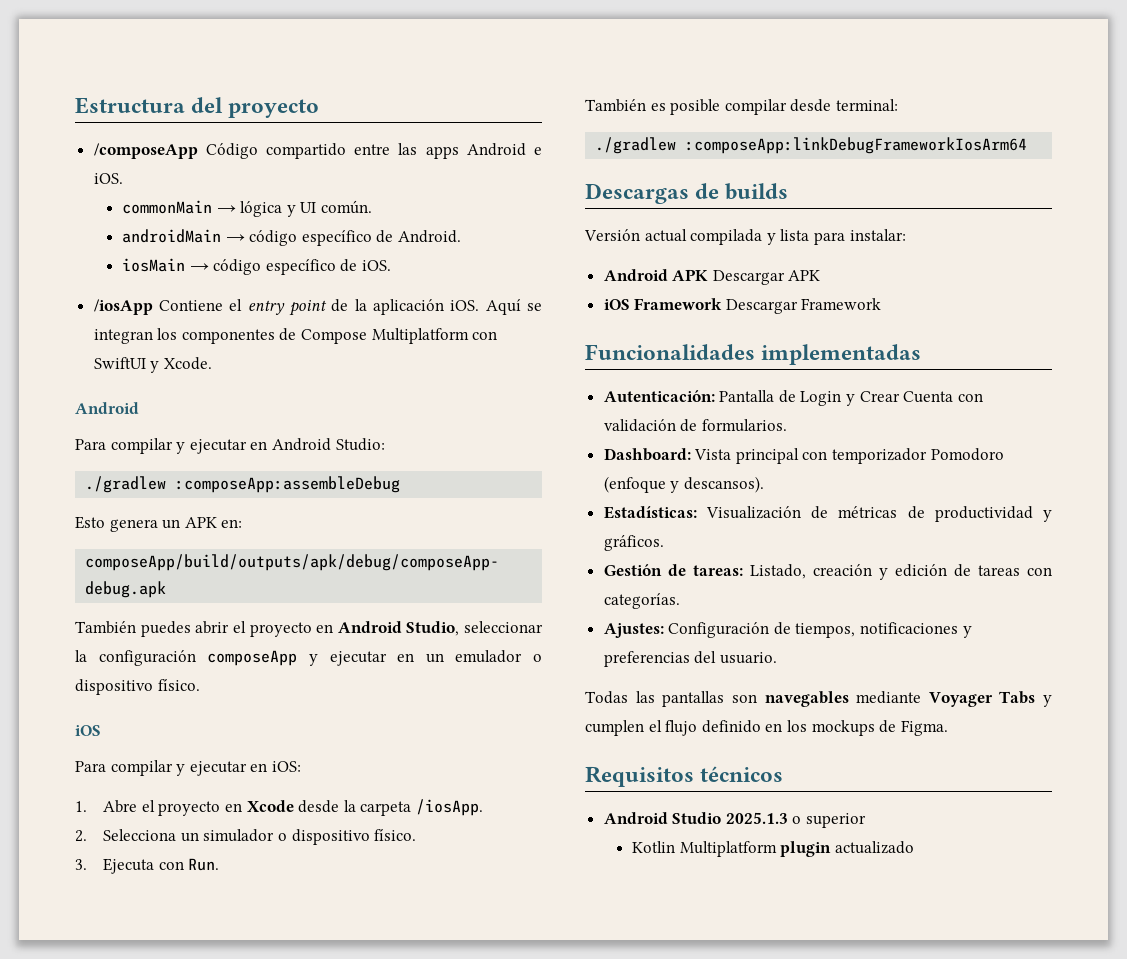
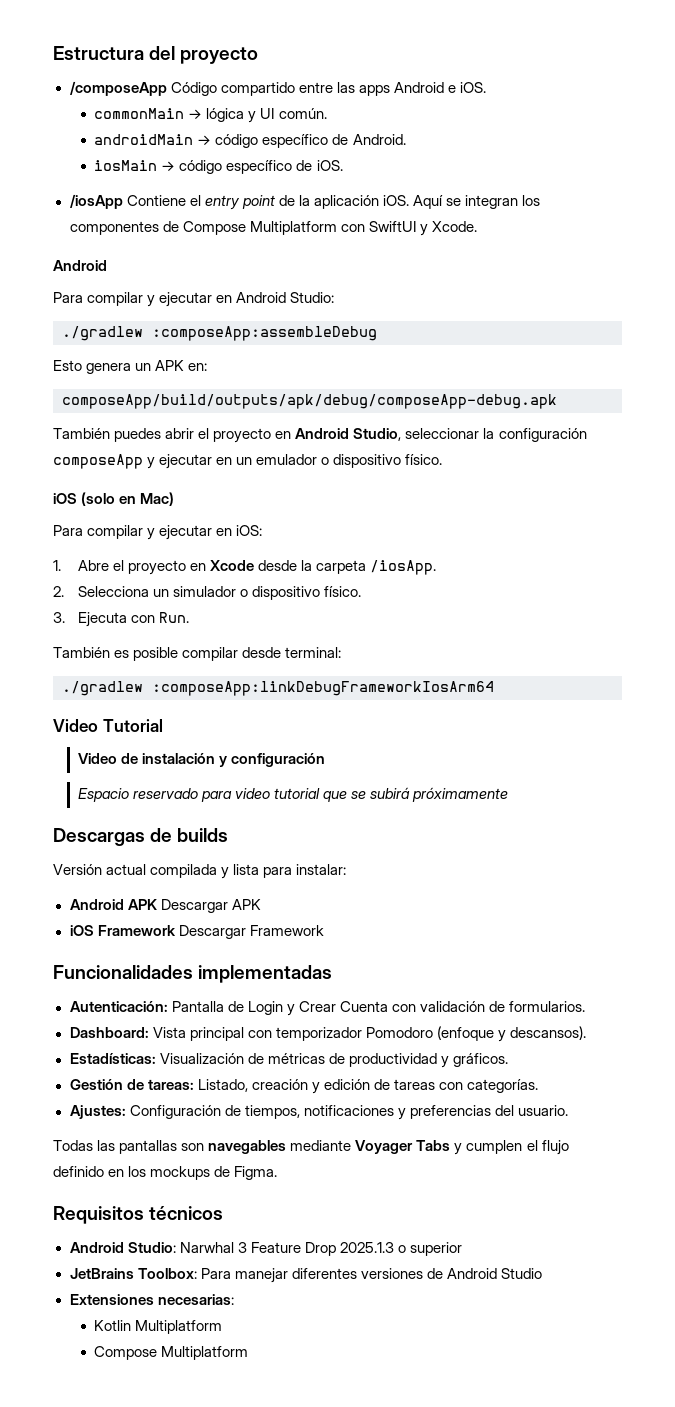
(101, 730) none -> [81,492,175,506] (solo en Mac)
(1028, 145) none -> [53,719,163,732] [77,753,325,767] [77,787,509,802] // Video Tutorial // Video de instalación y configuración // Espacio reservado para video tutorial que se subirá próximamente
[672,812,867,828] Studio 2025.1.3 o superior -> [127,1242,462,1256] [69,1268,542,1283] [69,1294,234,1305] Studio: Narwhal 3 Feature Drop 2025.1.3 o superior // JetBrains Toolbox: Para manejar diferentes versiones de Android Studio // Extensiones necesarias:
[780,841,914,857] plugin actualizado -> [94,1346,249,1360] // Compose Multiplatform

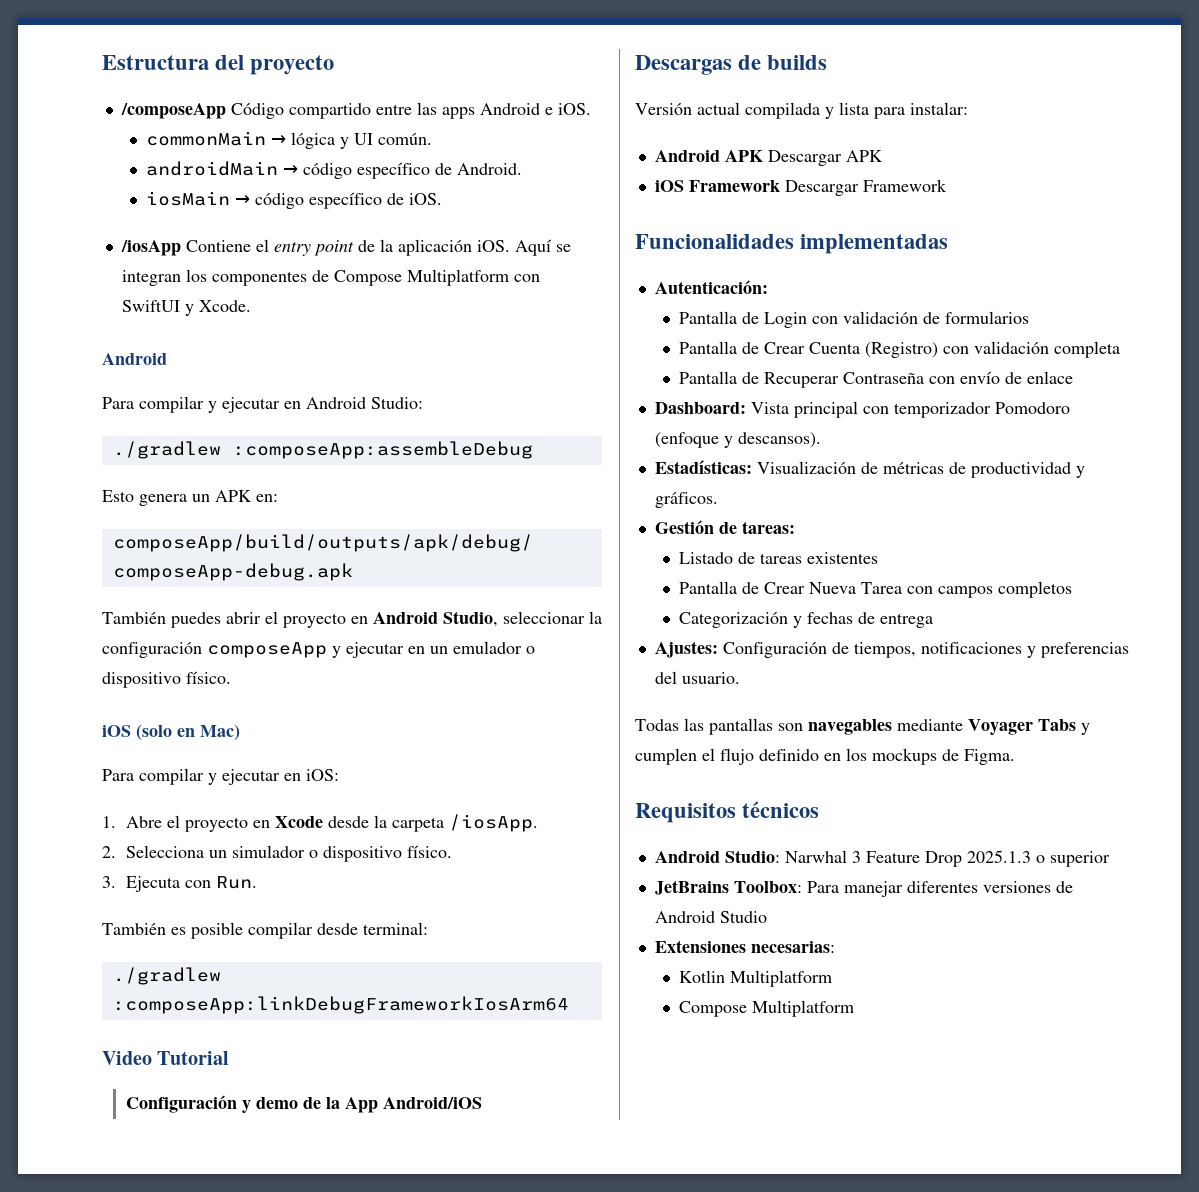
[77,753,325,767] [77,787,509,802] Video de instalación y configuración // Espacio reservado para video tutorial que se subirá próximamente -> [126,1095,483,1113] Configuración y demo de la App Android/iOS
(168, 1006) none -> (768, 287) //
[286,1001,586,1016] y Crear Cuenta con validación de formularios. -> [811,311,1029,324] [678,341,1120,358] [678,371,1073,388] con validación de formularios // Pantalla de Crear Cuenta (Registro) con validación completa // Pantalla de Recuperar Contraseña con envío de enlace
[197,1079,538,1094] Listado, creación y edición de tareas con categorías. -> [678,552,878,564] [678,581,1072,598] [678,612,933,628] // Listado de tareas existentes // Pantalla de Crear Nueva Tarea con campos completos // Categorización y fechas de entrega

